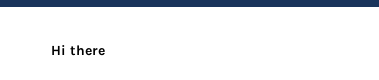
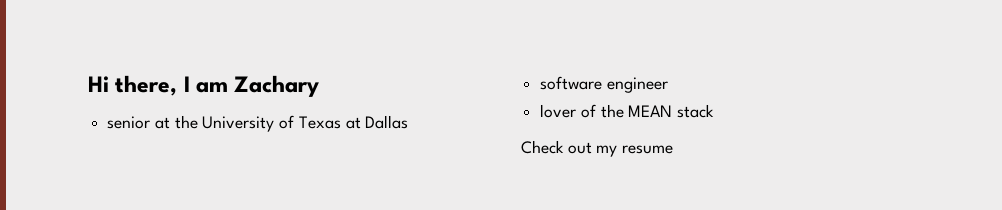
[70,45,105,56] there -> [115,75,320,97] [107,115,409,132] [540,76,668,93] [540,104,715,118] [521,140,674,157] there, I am Zachary // senior at the University of Texas at Dallas // software engineer // lover of the MEAN stack // Check out my resume

